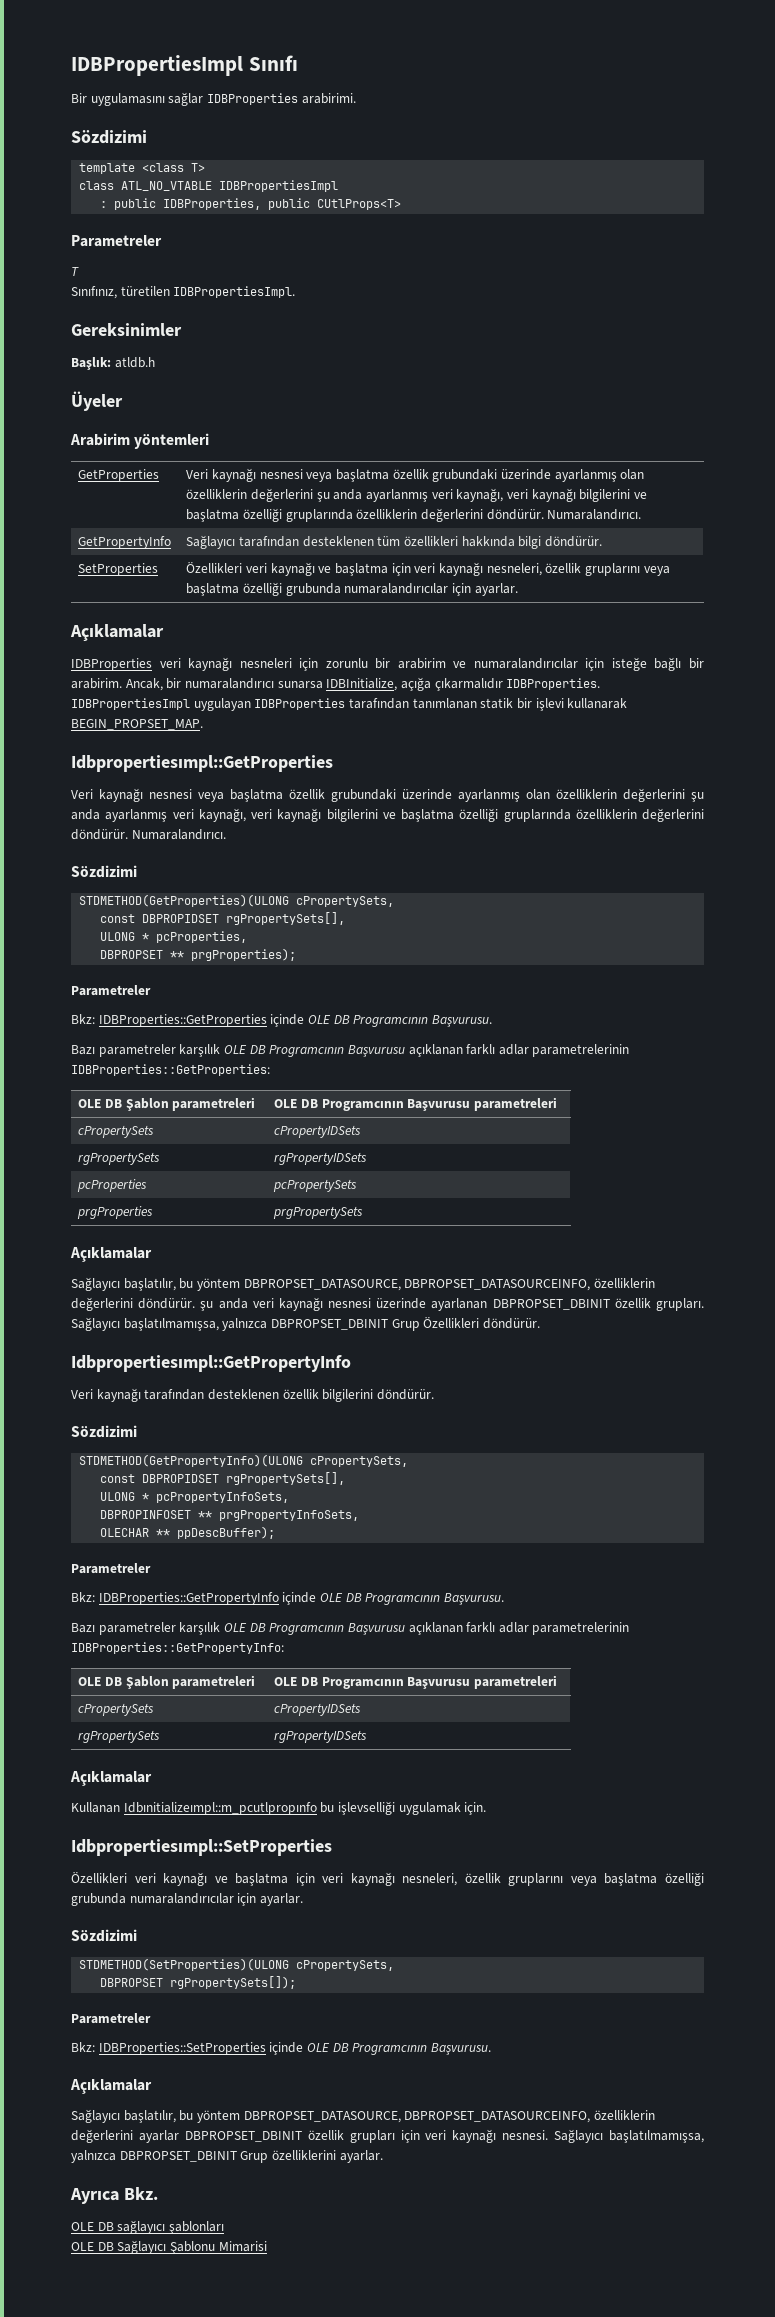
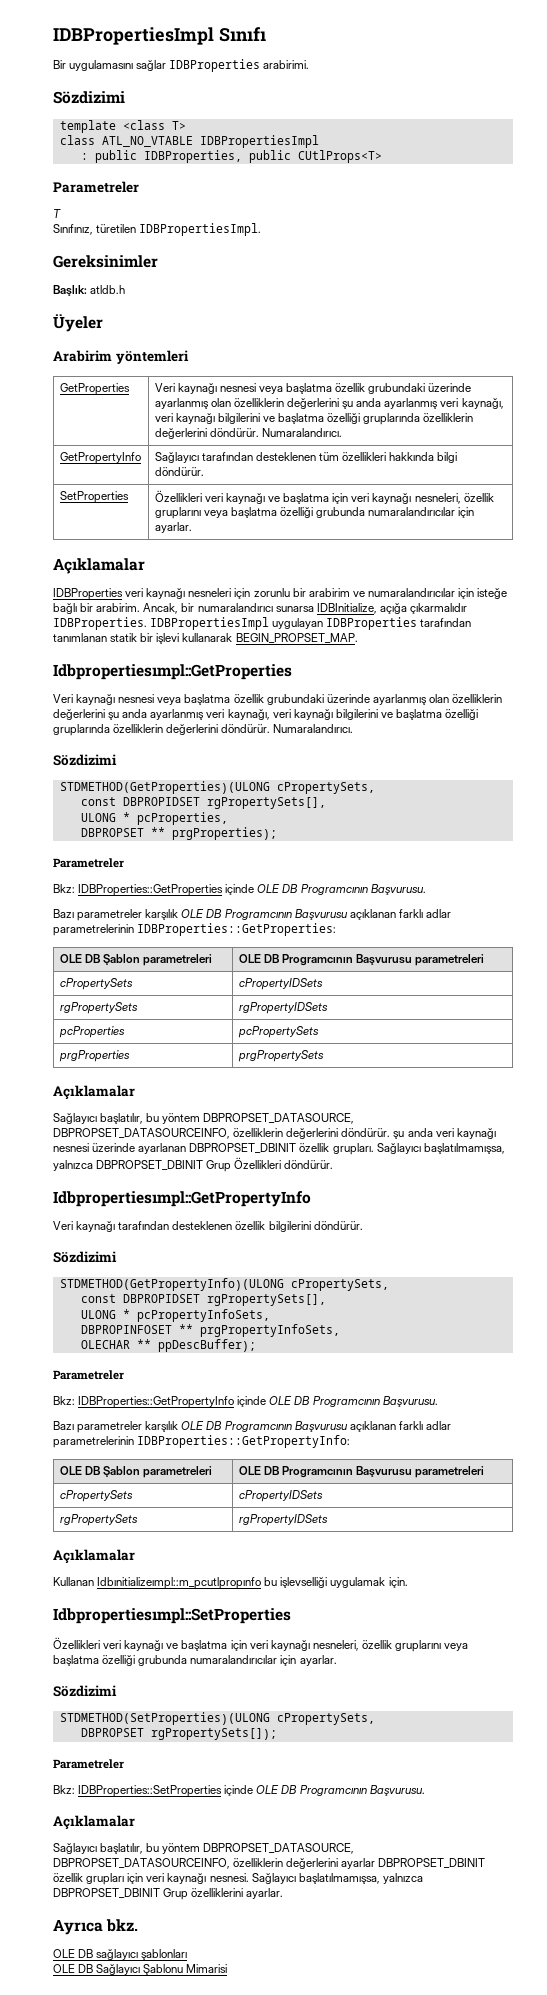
[123,2187,158,2200] Bkz. -> [106,1919,139,1932] bkz.

